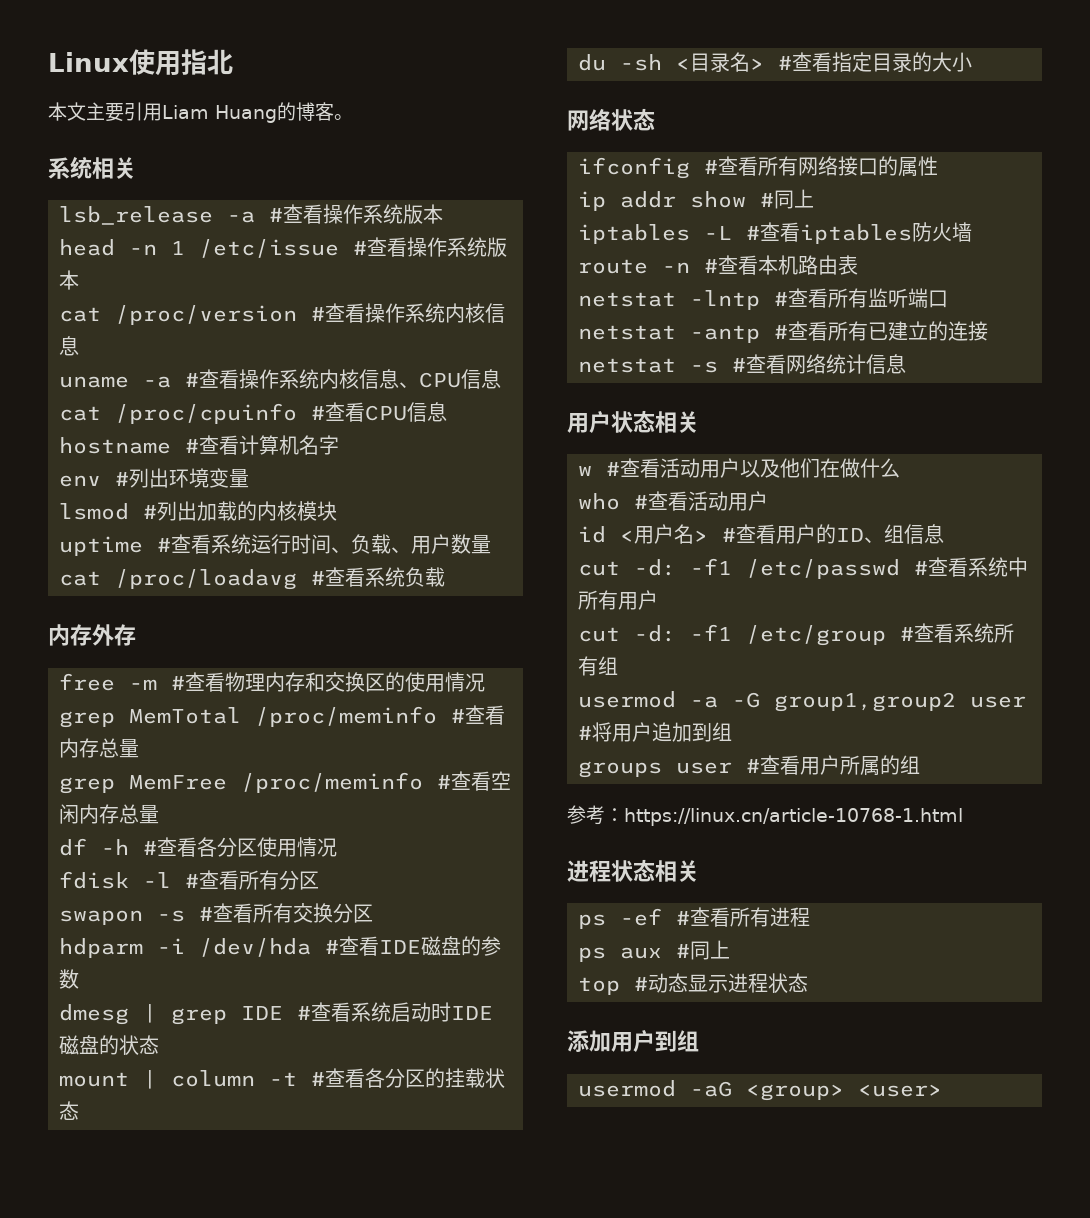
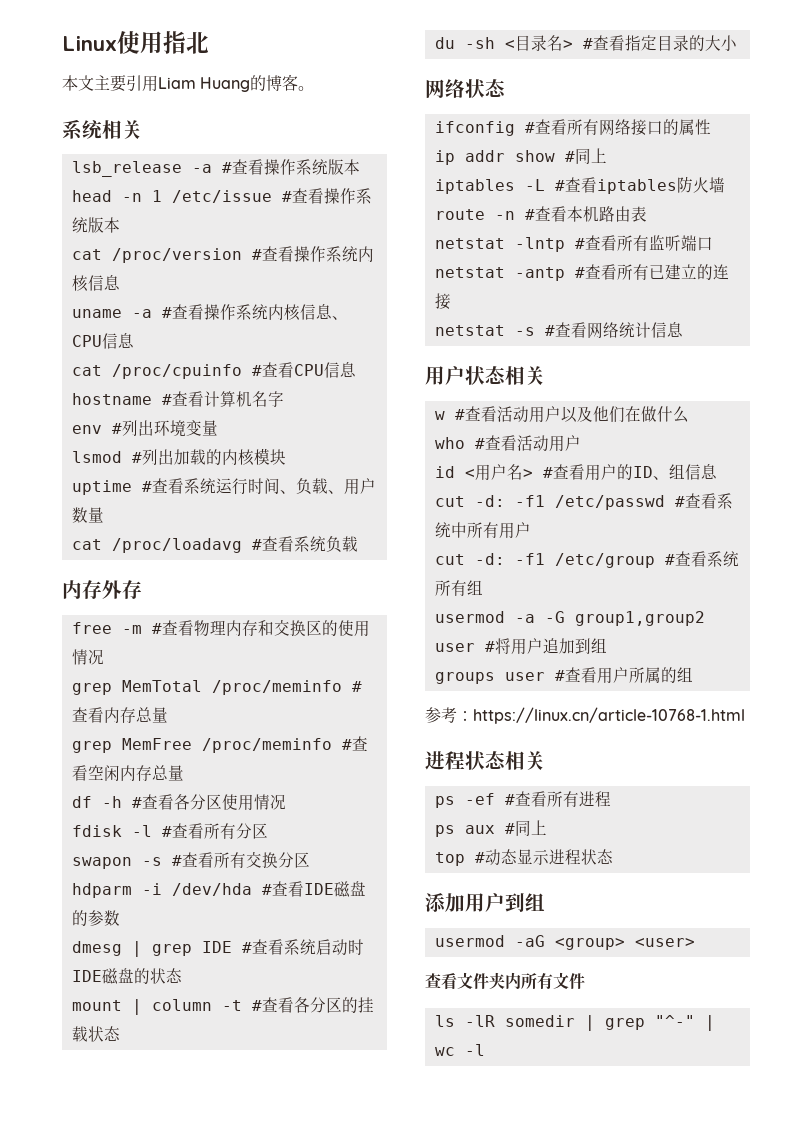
(943, 1090) none -> [425,972,585,990] [434,1015,715,1031] [434,1044,485,1056] // 查看文件夹内所有文件 // ls -lR somedir | grep "^-" | wc -l

